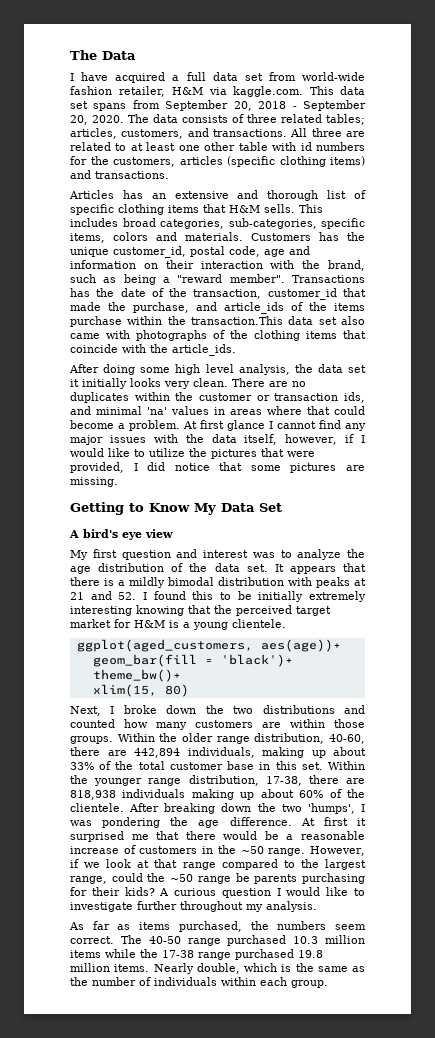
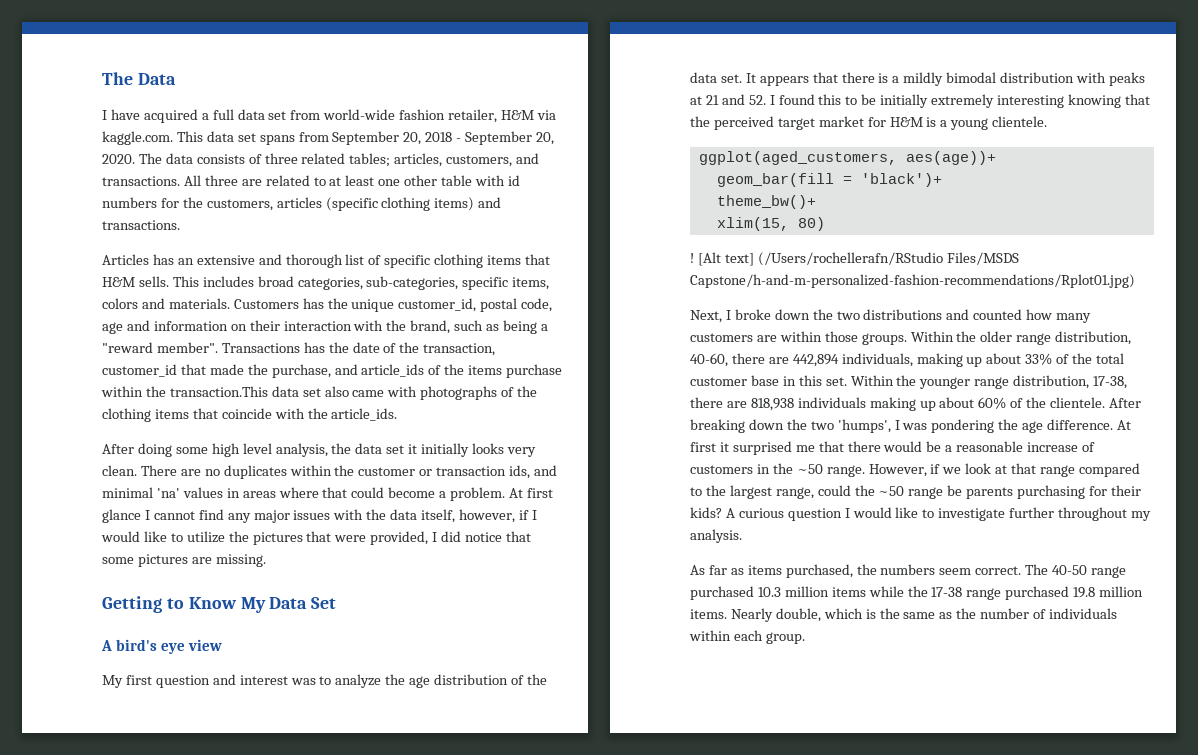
(189, 690) none -> [690,252,1019,266] [690,274,1135,288] // ! [Alt text] (/Users/rochellerafn/RStudio Files/MSDS Capstone/h-and-m-personalized-fashion-recommendations/Rplot01.jpg)

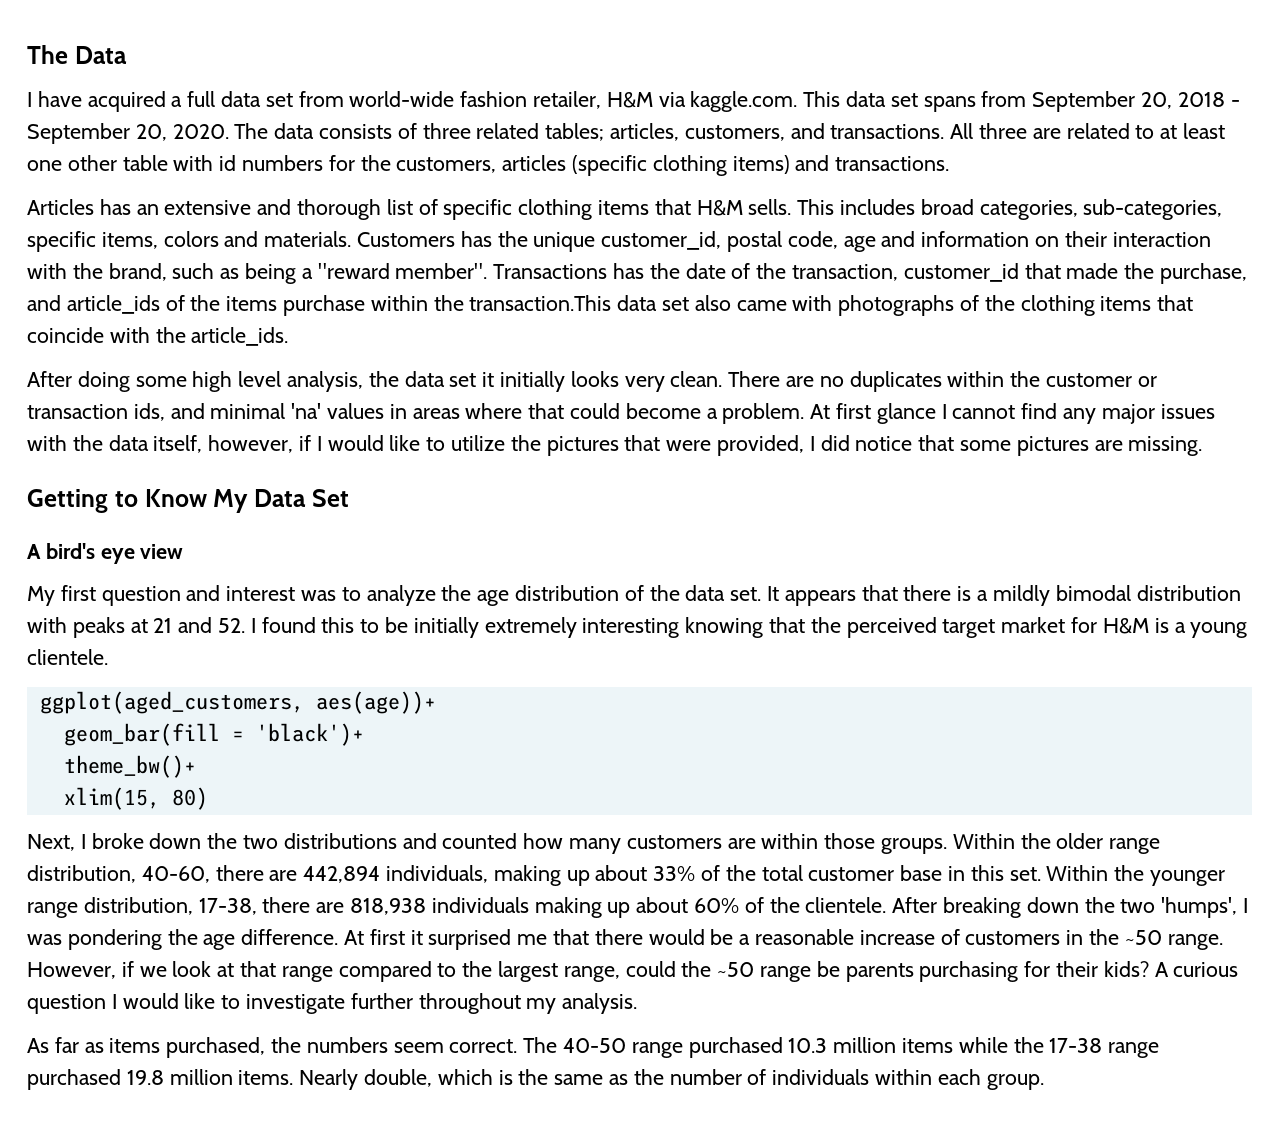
[690,252,1019,266] [690,274,1135,288] // ! [Alt text] (/Users/rochellerafn/RStudio Files/MSDS Capstone/h-and-m-personalized-fashion-recommendations/Rplot01.jpg) -> (208, 798) none

